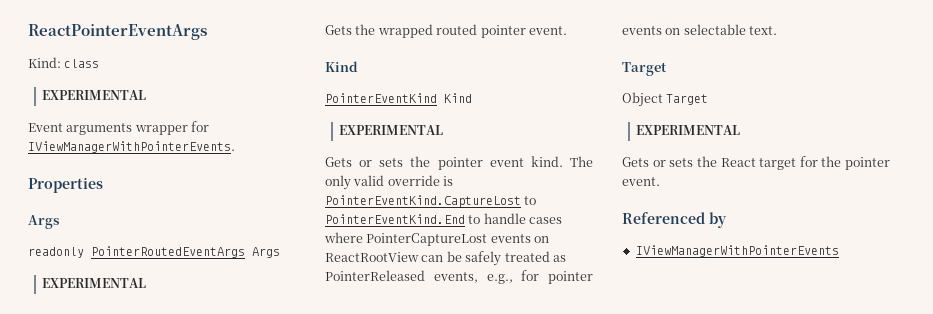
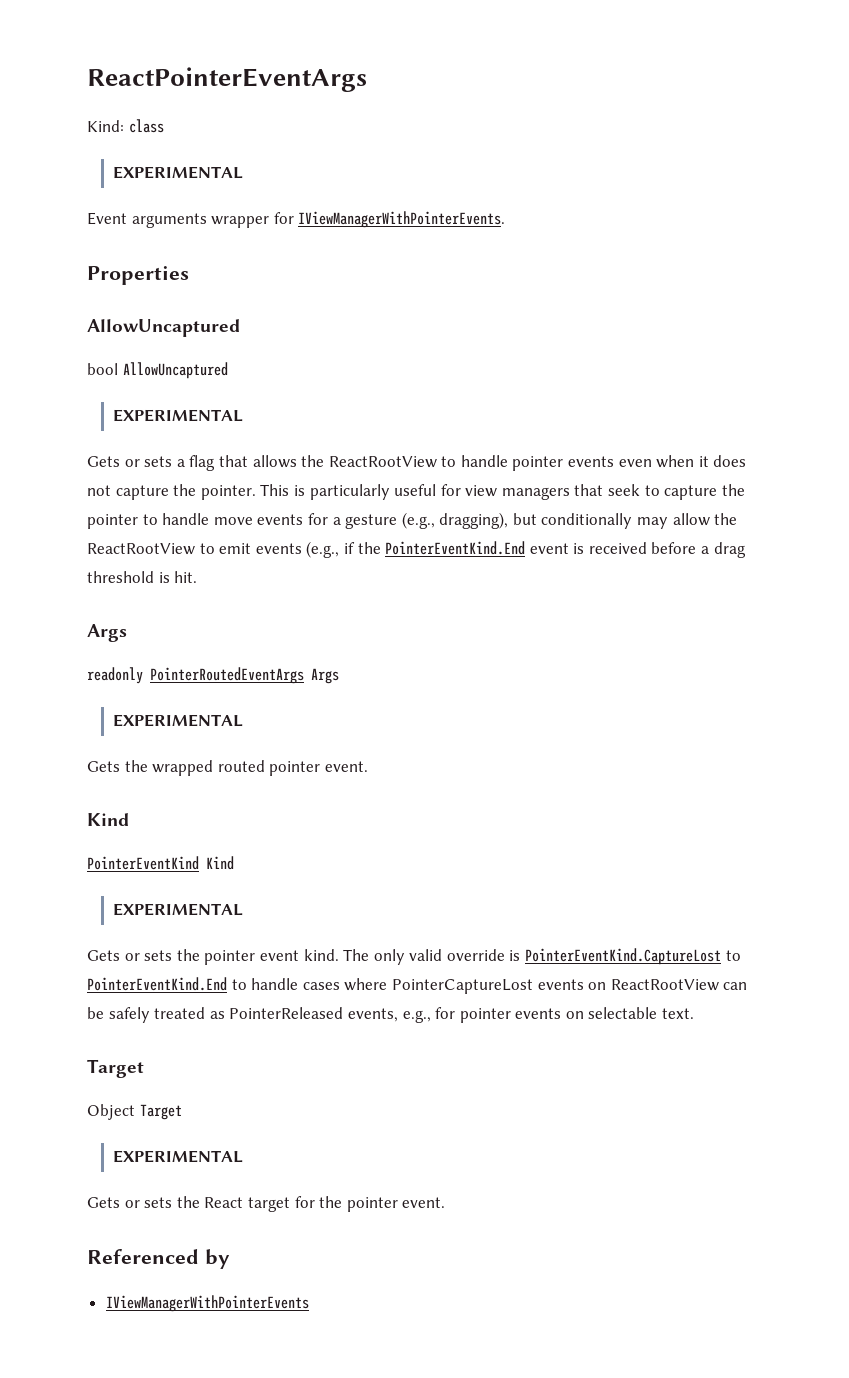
(103, 185) none -> [87,319,240,337] [87,362,228,379] [113,409,244,422] [87,455,747,471] [87,484,745,500] [87,512,738,529] [87,541,746,558] [87,571,198,583] // AllowUncaptured // bool AllowUncaptured // EXPERIMENTAL // Gets or sets a flag that allows the ReactRootView to handle pointer events even when it does not capture the pointer. This is particularly useful for view managers that seek to capture the pointer to handle move events for a gesture (e.g., dragging), but conditionally may allow the ReactRootView to emit events (e.g., if the PointerEventKind.End event is received before a drag threshold is hit.

